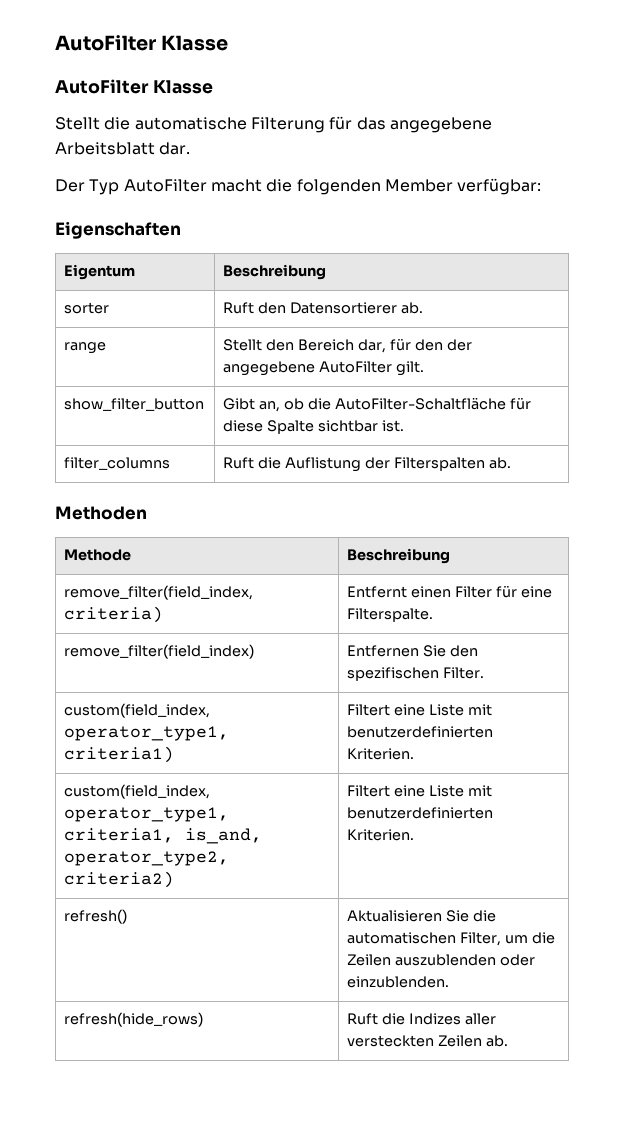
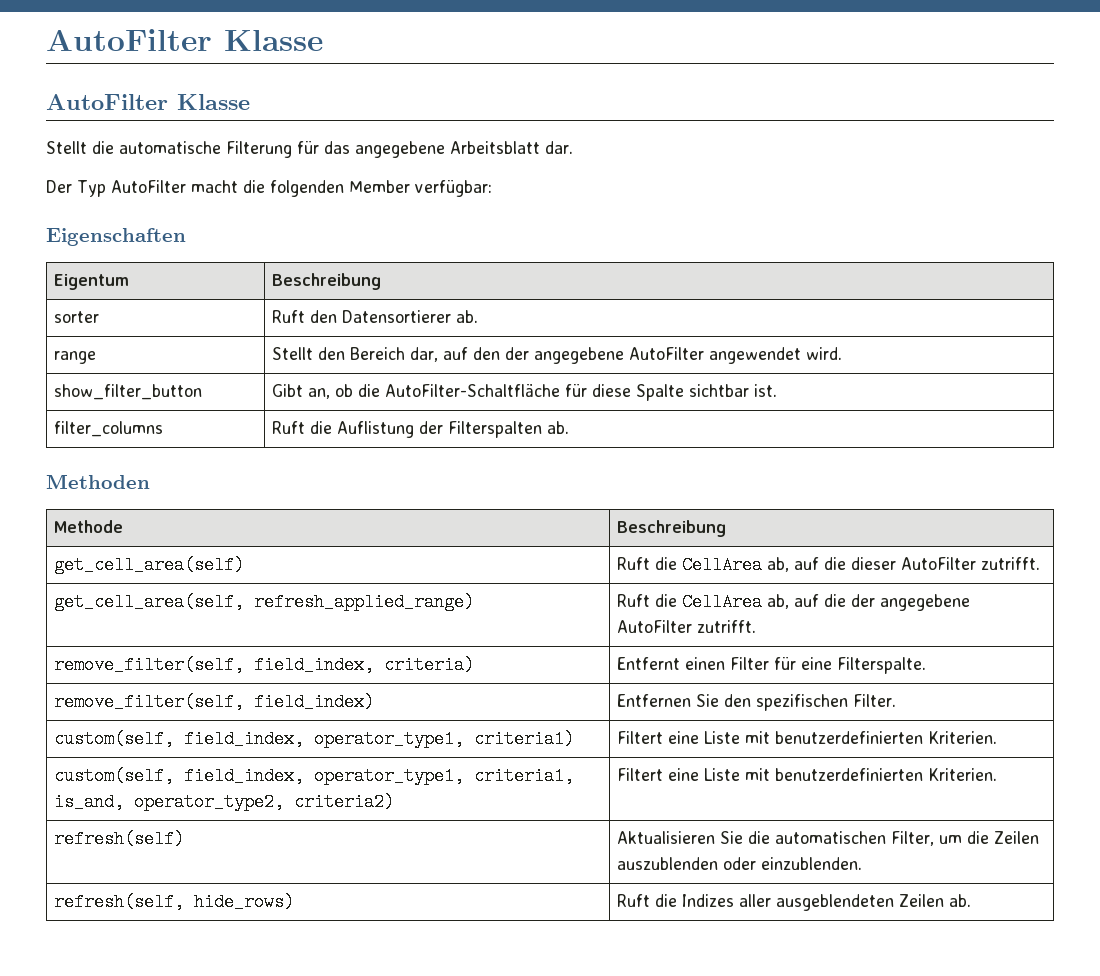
[389,338,411,351] für -> [443,347,469,360] auf
[396,361,425,376] gilt. -> [709,347,843,364] angewendet wird.
[64,585,254,600] remove_filter(field_index, -> [54,556,245,574] [617,556,1041,574] [54,593,475,611] [617,593,971,611] [617,620,757,633] [54,656,375,674] get_cell_area(self) | Ruft die CellArea ab, auf die dieser AutoFilter zutrifft. // get_cell_area(self, refresh_applied_range) | Ruft die CellArea ab, auf die der angegebene AutoFilter zutrifft. // remove_filter(self, field_index,
[64,644,255,659] remove_filter(field_index) -> [54,693,375,711] remove_filter(self, field_index)
[64,703,211,718] custom(field_index, -> [54,730,305,748] custom(self, field_index,
[64,784,211,799] custom(field_index, -> [54,767,305,785] custom(self, field_index,
[64,909,128,924] refresh() -> [54,830,185,848] refresh(self)
[64,1012,204,1027] refresh(hide_rows) -> [54,893,295,911] refresh(self, hide_rows)
[347,1035,435,1047] versteckten -> [776,894,895,911] ausgeblendeten

